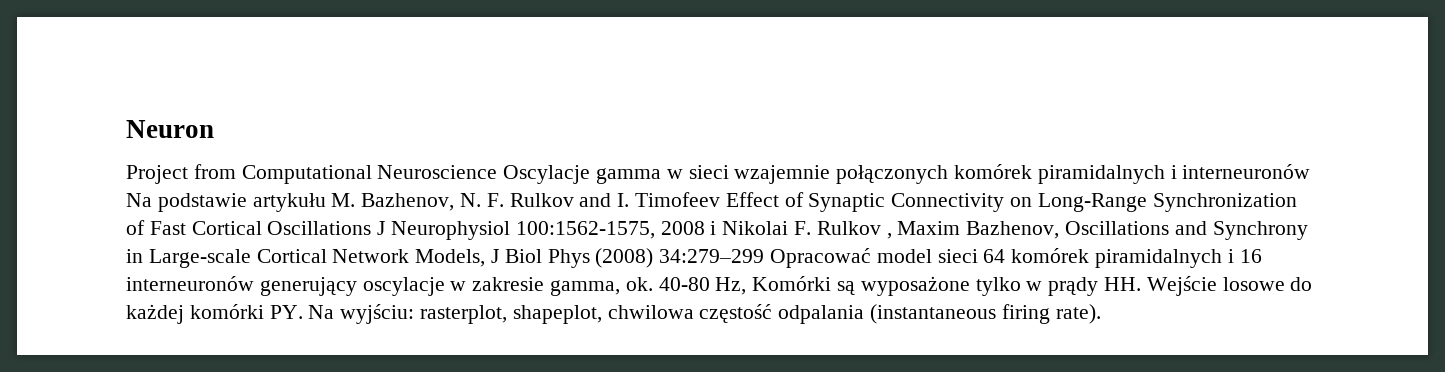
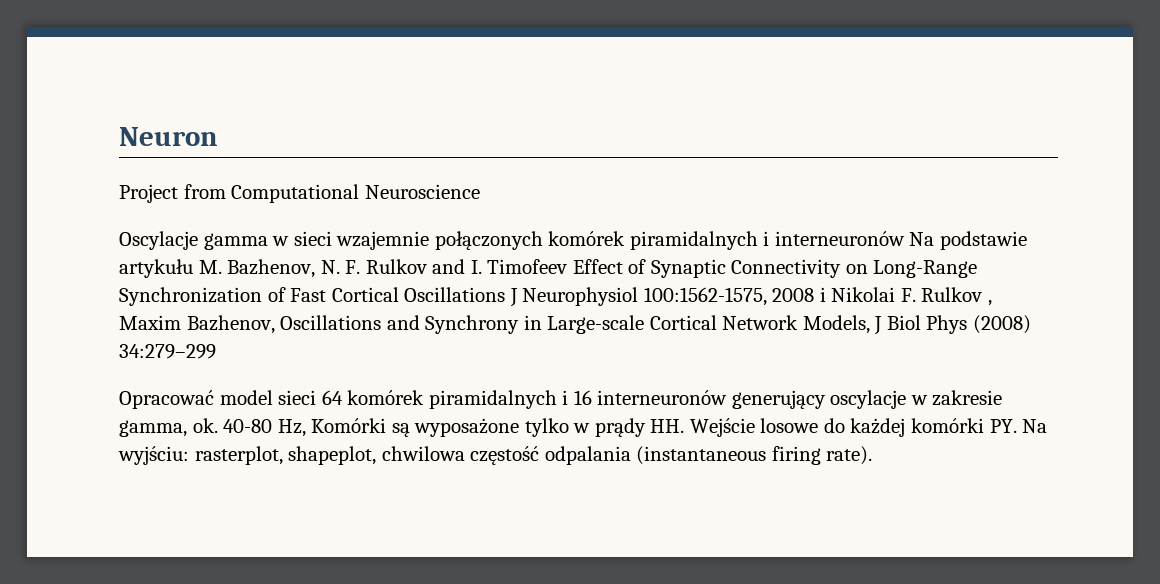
(498, 172) none -> (480, 191) //
(765, 256) none -> (216, 351) //

